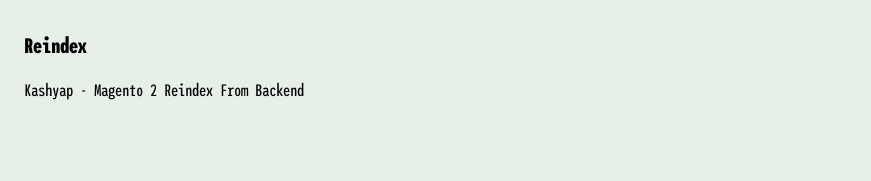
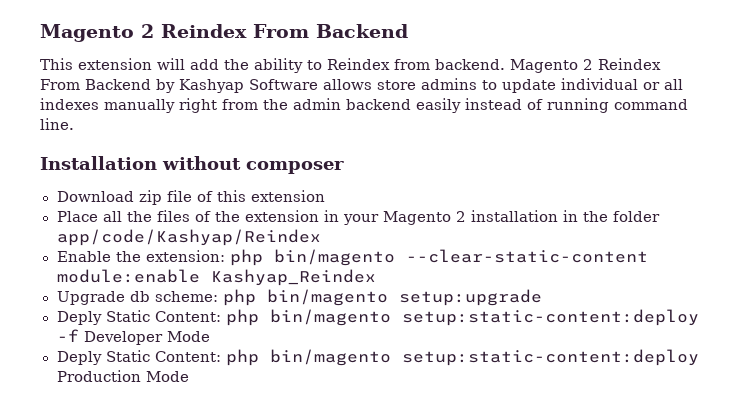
[24,36,87,54] [24,82,304,100] Reindex // Kashyap - Magento 2 Reindex From Backend -> [40,24,408,42] [40,58,661,73] [40,78,683,93] [40,98,688,113] [40,118,74,130] [40,156,344,174] [56,190,325,205] [56,210,660,225] [56,229,321,246] [56,249,648,266] [56,269,376,286] [56,289,542,306] [56,309,699,326] [56,329,210,345] [56,349,699,366] [56,370,189,382] Magento 2 Reindex From Backend // This extension will add the ability to Reindex from backend. Magento 2 Reindex From Backend by Kashyap Software allows store admins to update individual or all indexes manually right from the admin backend easily instead of running command line. // Installation without composer // Download zip file of this extension // Place all the files of the extension in your Magento 2 installation in the folder app/code/Kashyap/Reindex // Enable the extension: php bin/magento --clear-static-content module:enable Kashyap_Reindex // Upgrade db scheme: php bin/magento setup:upgrade // Deply Static Content: php bin/magento setup:static-content:deploy -f Developer Mode // Deply Static Content: php bin/magento setup:static-content:deploy Production Mode

